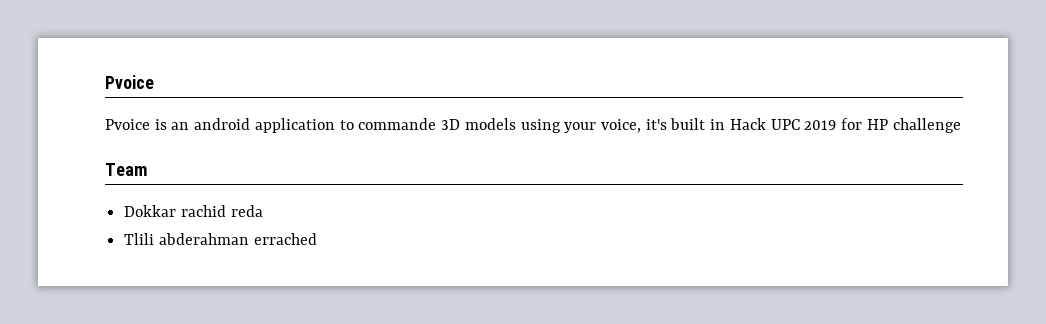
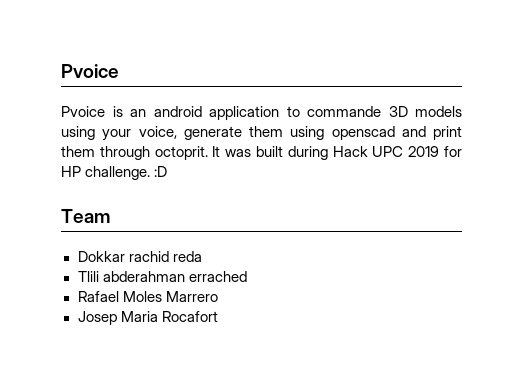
[645,118,726,130] it's built in -> [183,126,462,140] [61,146,328,160] generate them using openscad and print them through octoprit. It was built during
[892,118,961,133] challenge -> [85,166,168,180] challenge. :D
(317, 239) none -> [77,291,218,302] [77,311,218,325] // Rafael Moles Marrero // Josep Maria Rocafort

